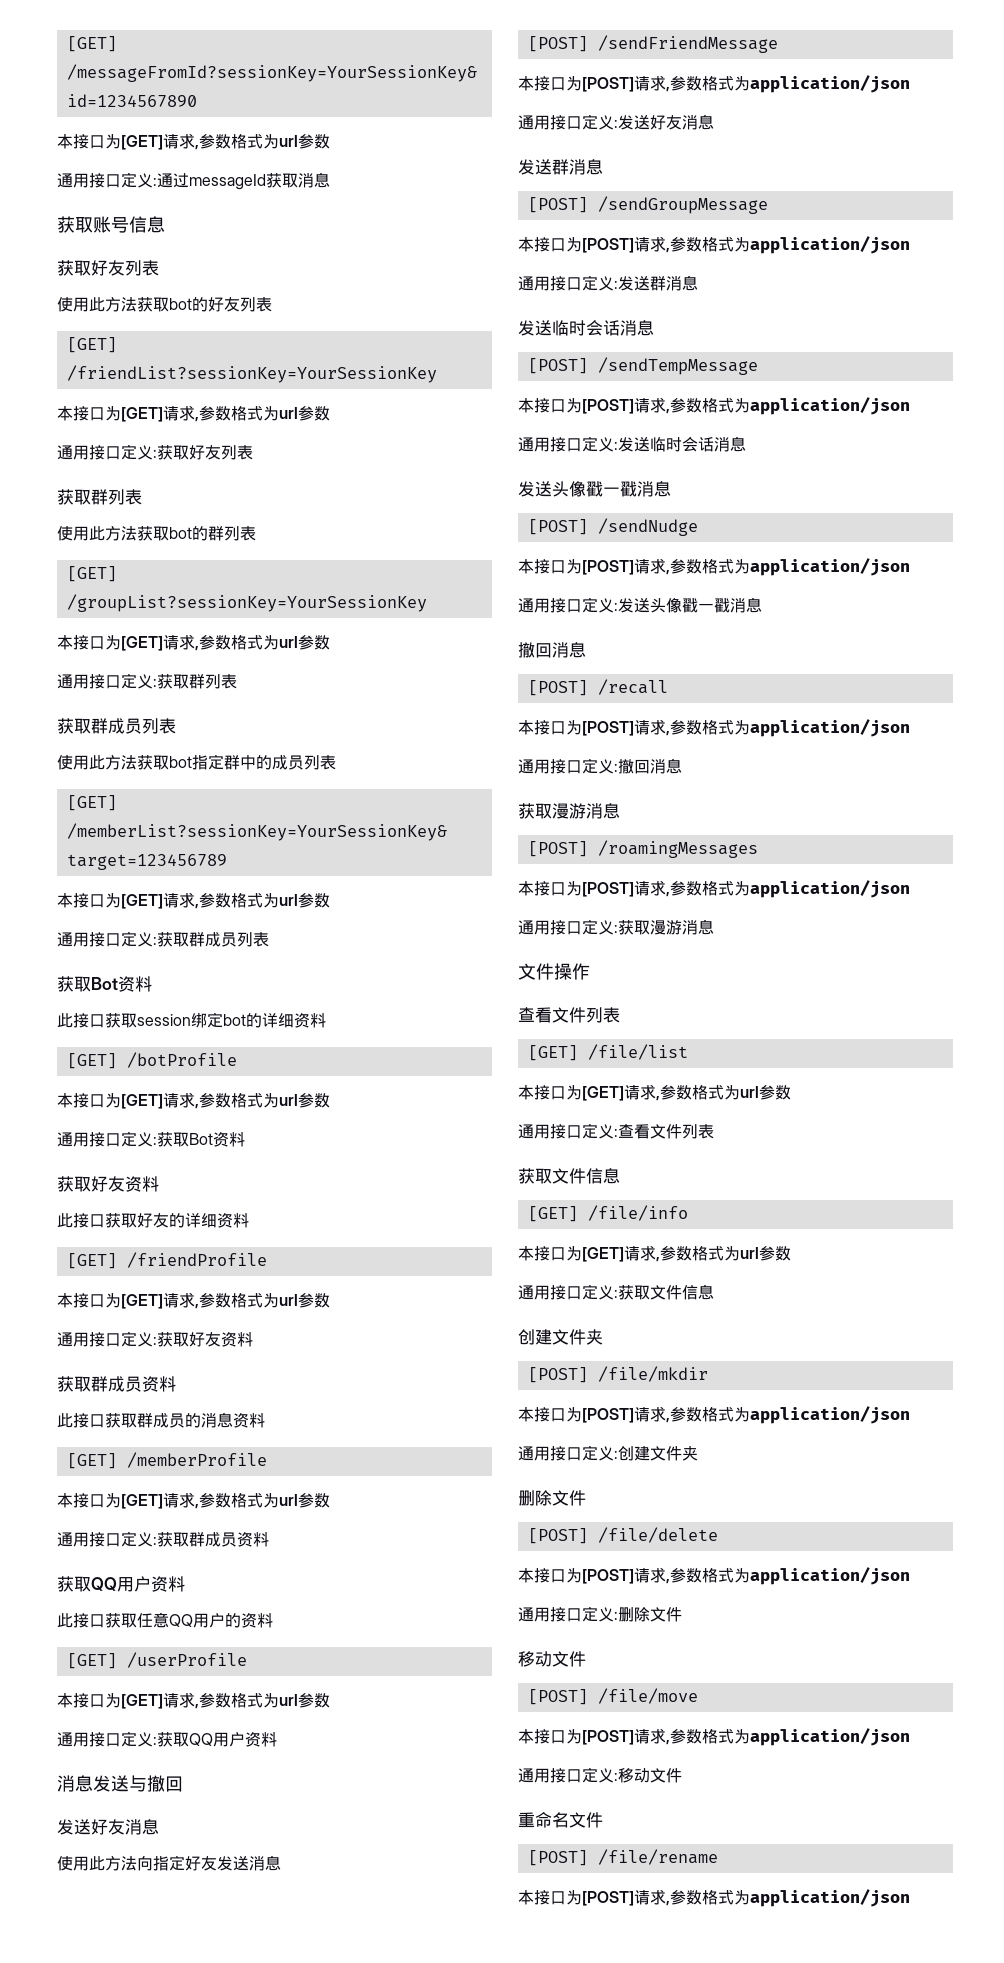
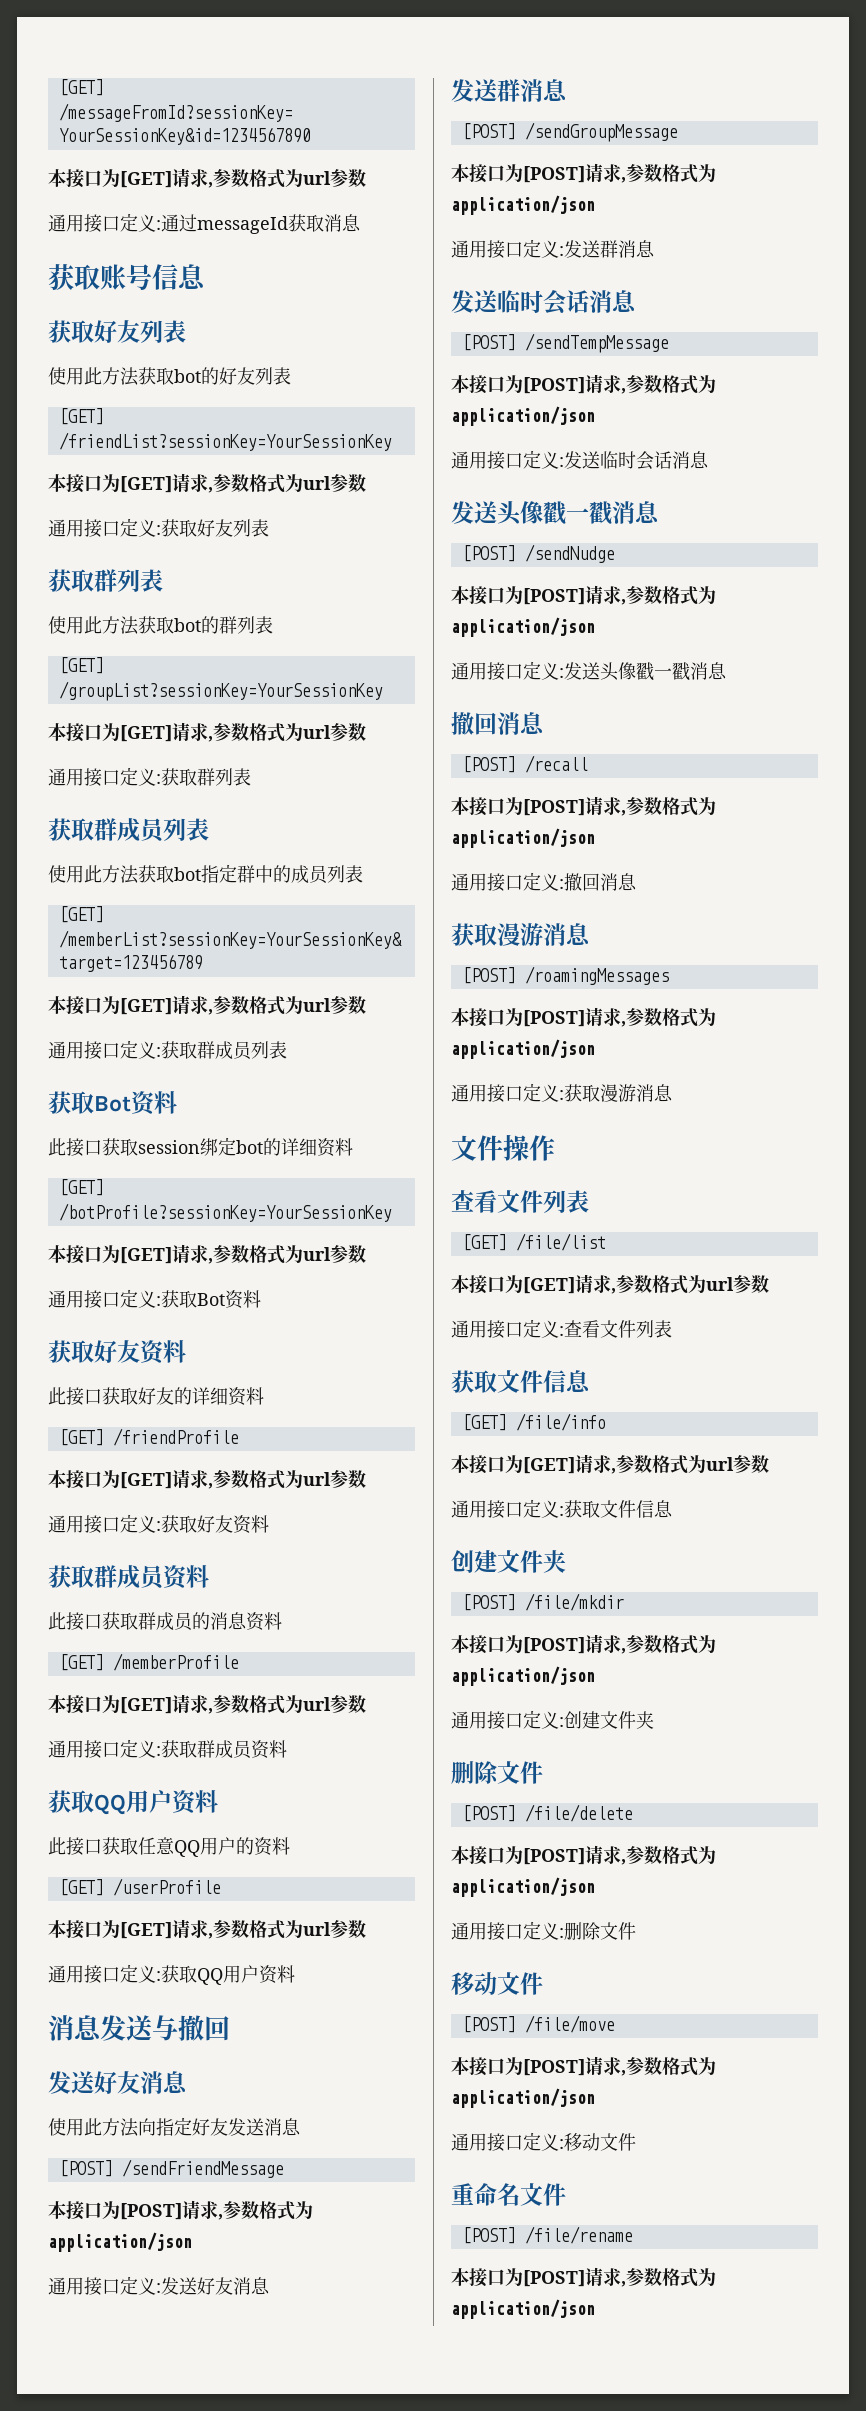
[126,1052,237,1068] /botProfile -> [58,1203,392,1222] /botProfile?sessionKey=YourSessionKey

